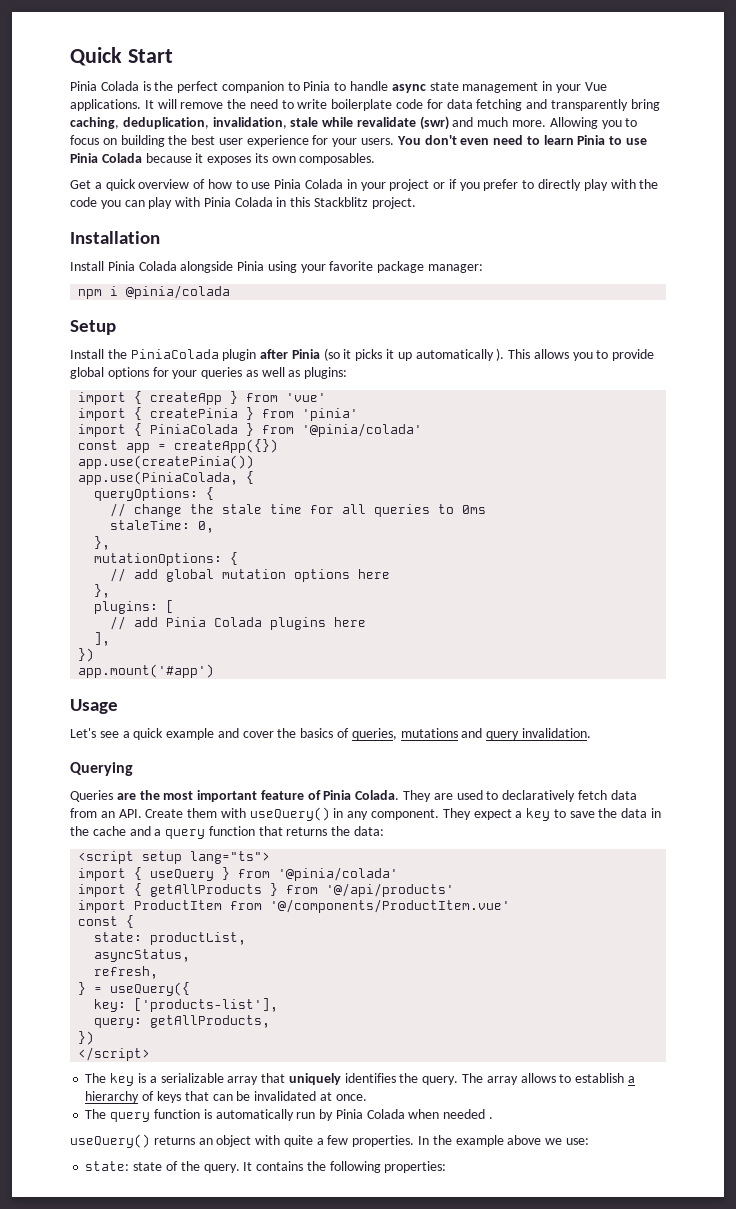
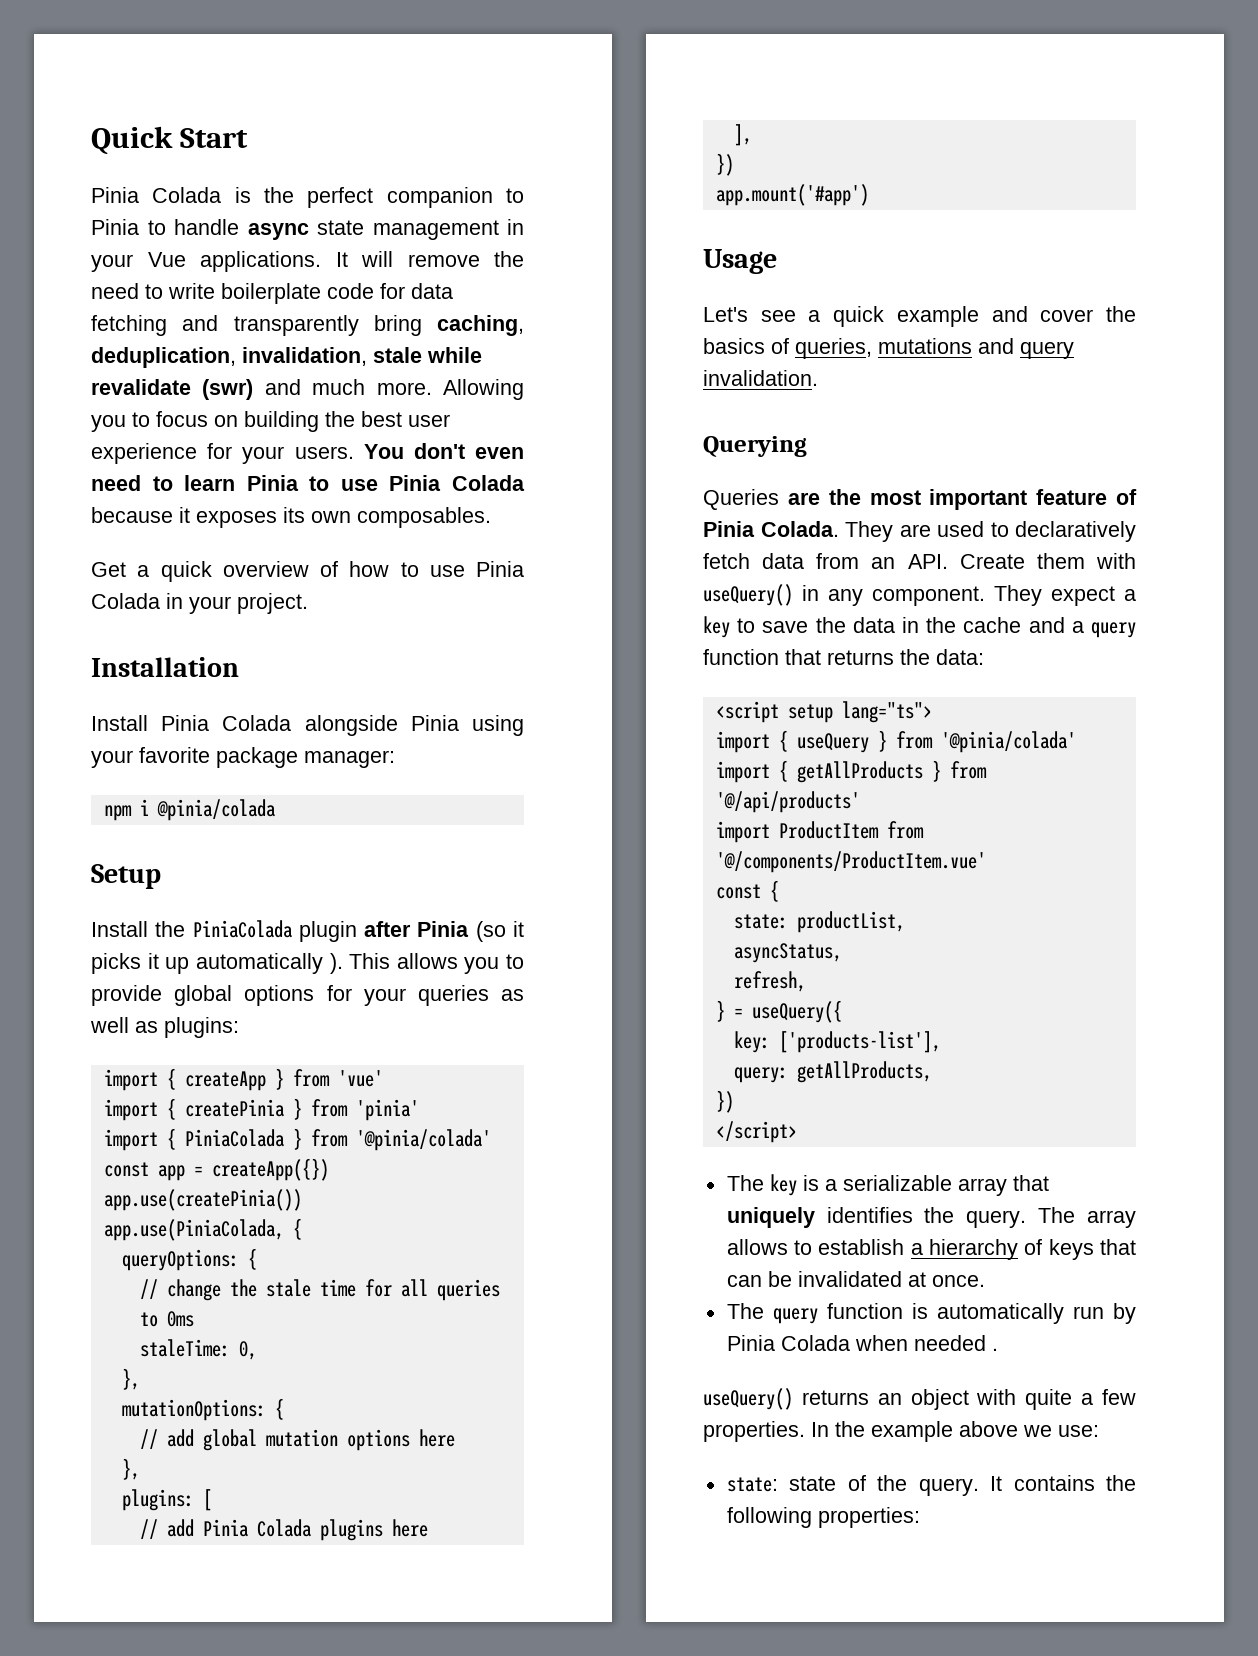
[389,179,659,191] [70,197,369,209] project or if you prefer to directly play with the code you can play with Pinia Colada in this Stackblitz -> (231, 605) none

